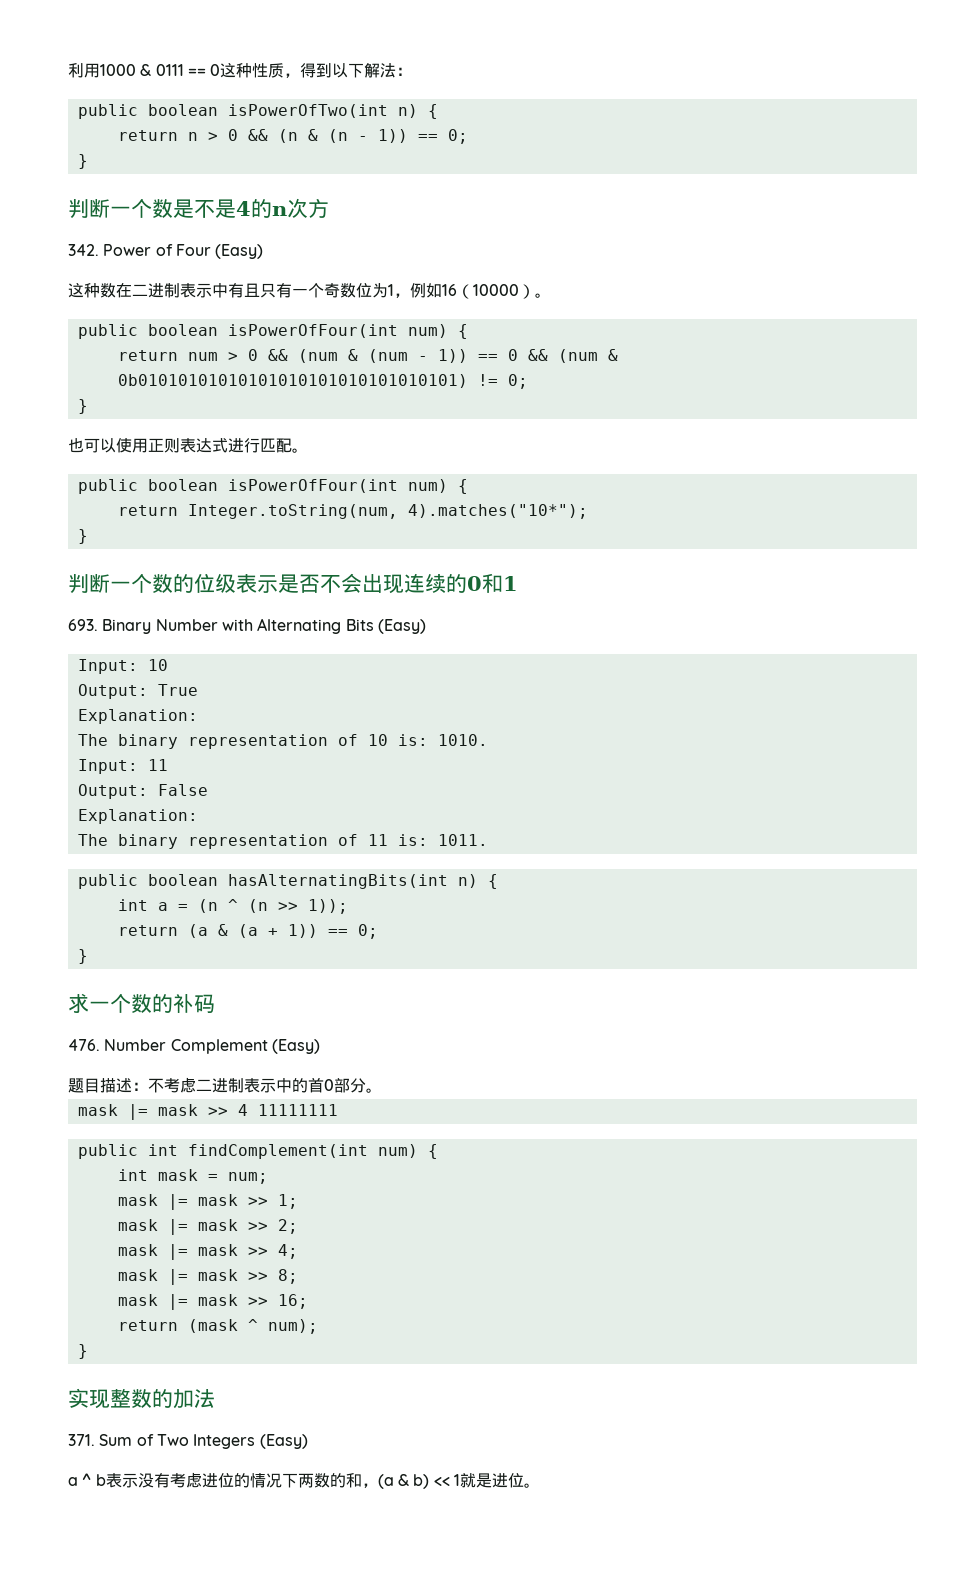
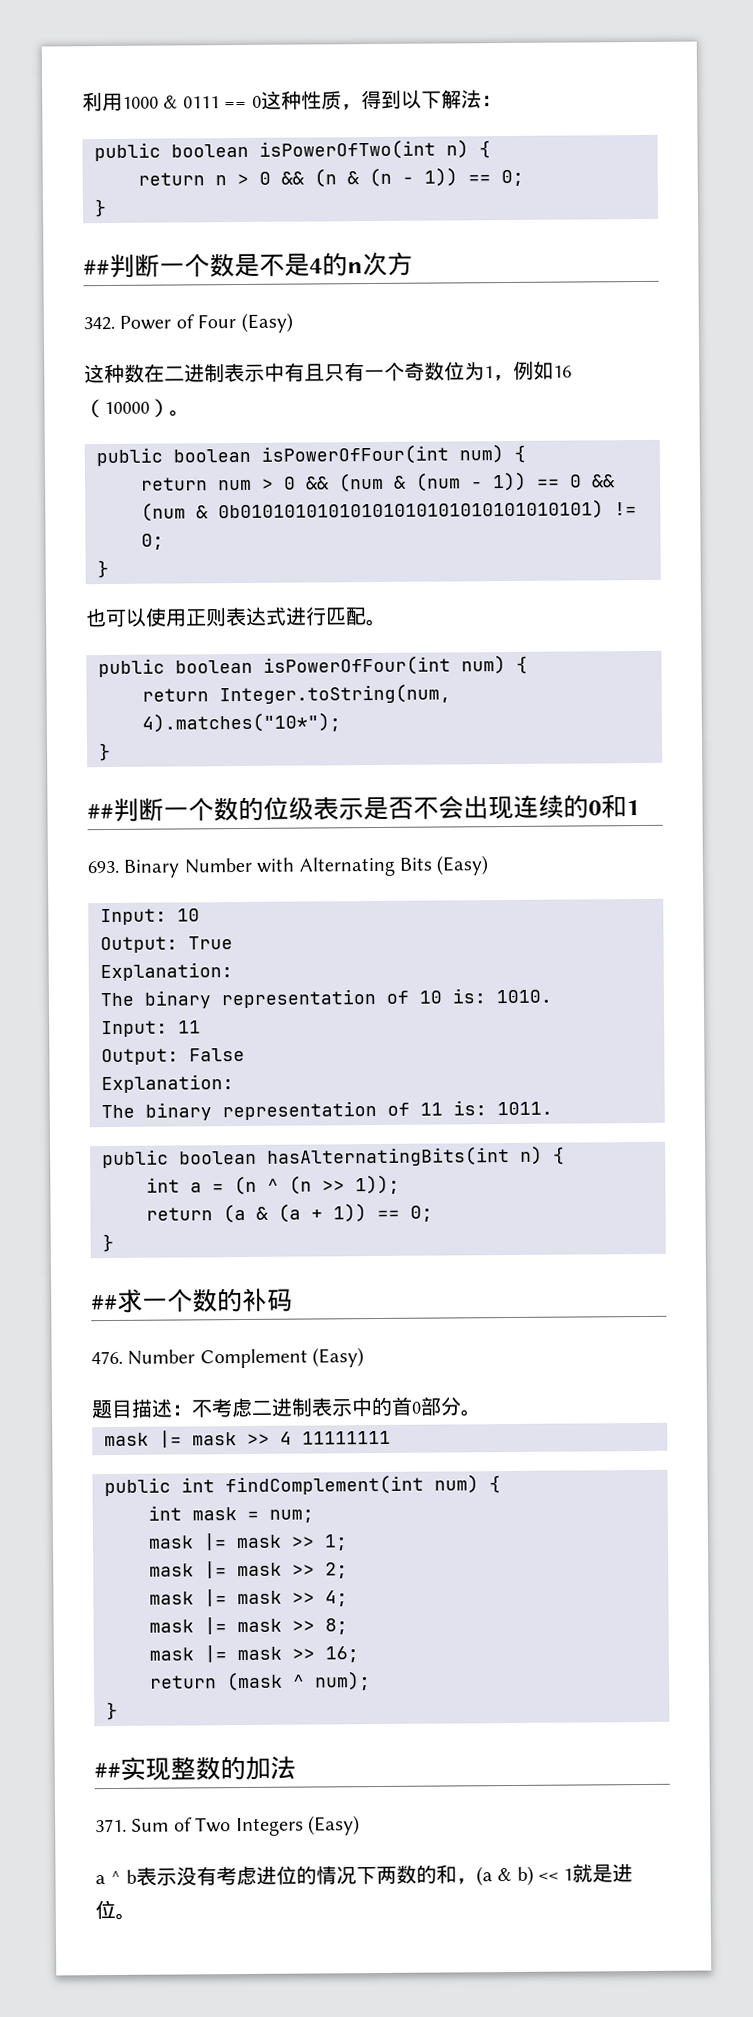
(88, 161) none -> [83,259,110,276] ##
(88, 536) none -> [87,803,114,820] ##
(88, 956) none -> [91,1294,118,1311] ##
(88, 1351) none -> [94,1762,121,1779] ##

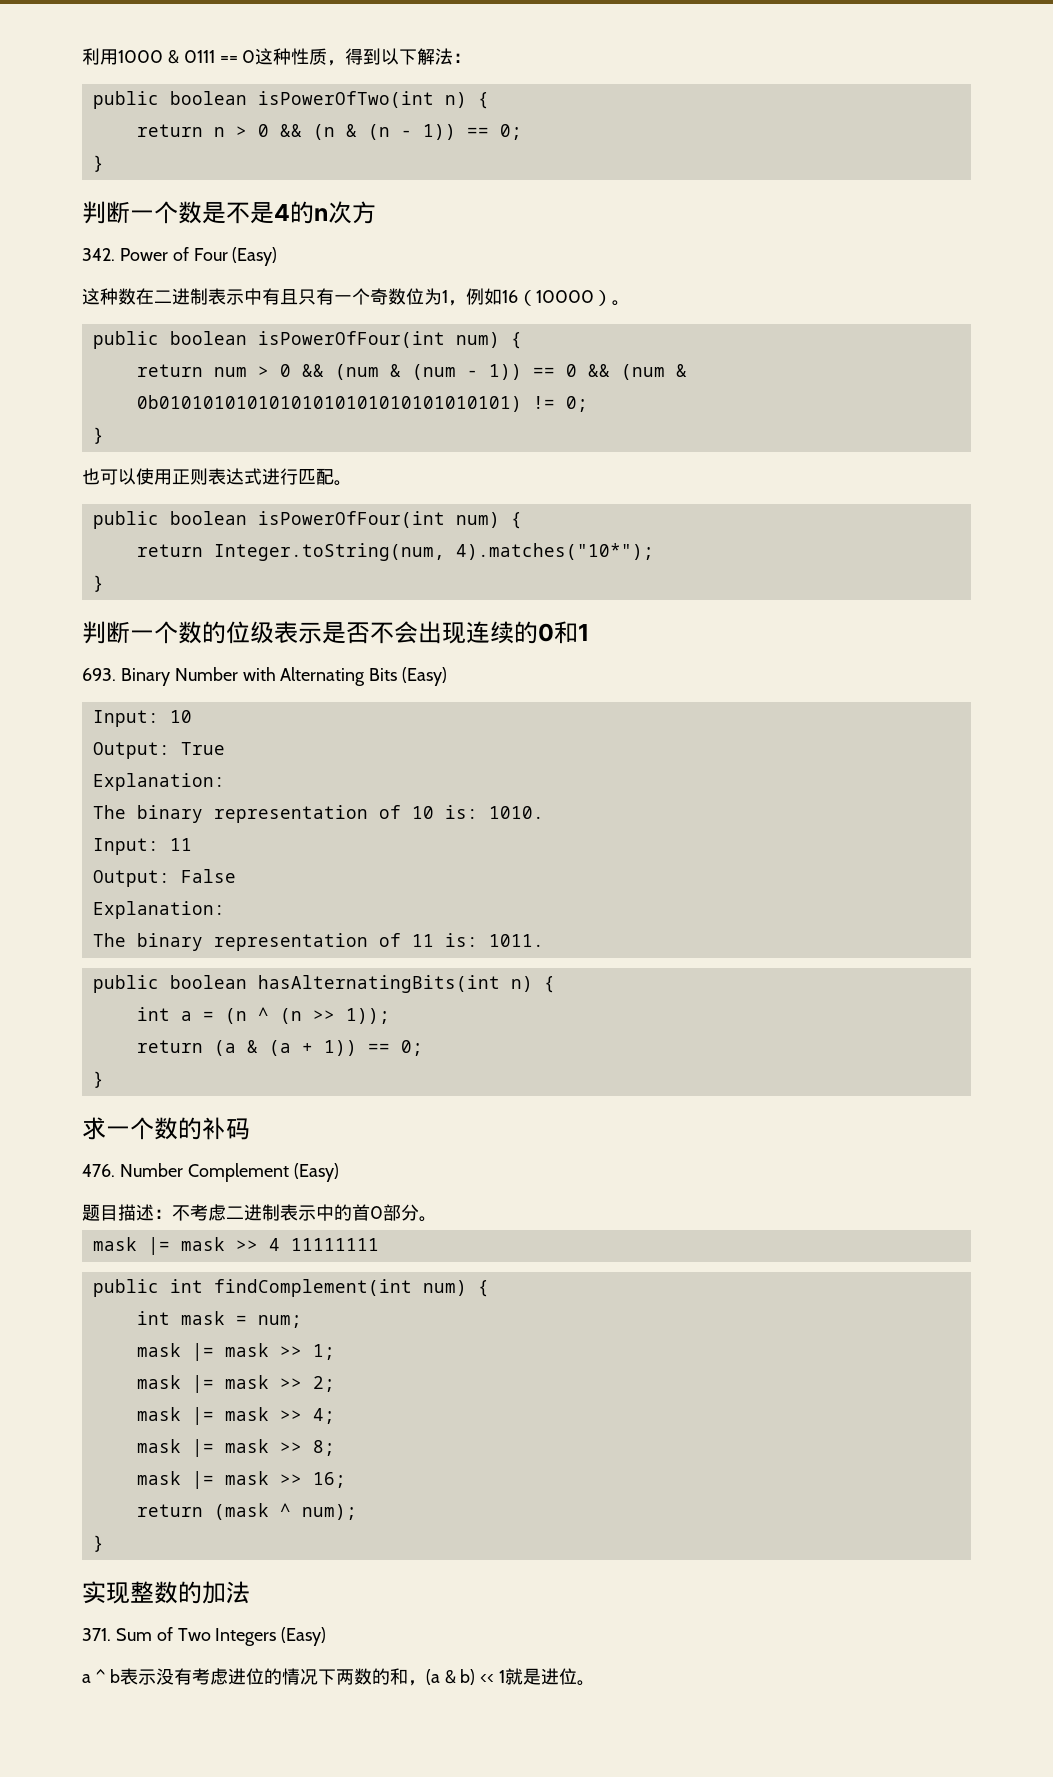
[83,259,110,276] ## -> (104, 163) none
[87,803,114,820] ## -> (104, 583) none
[91,1294,118,1311] ## -> (104, 1079) none
[94,1762,121,1779] ## -> (104, 1543) none

